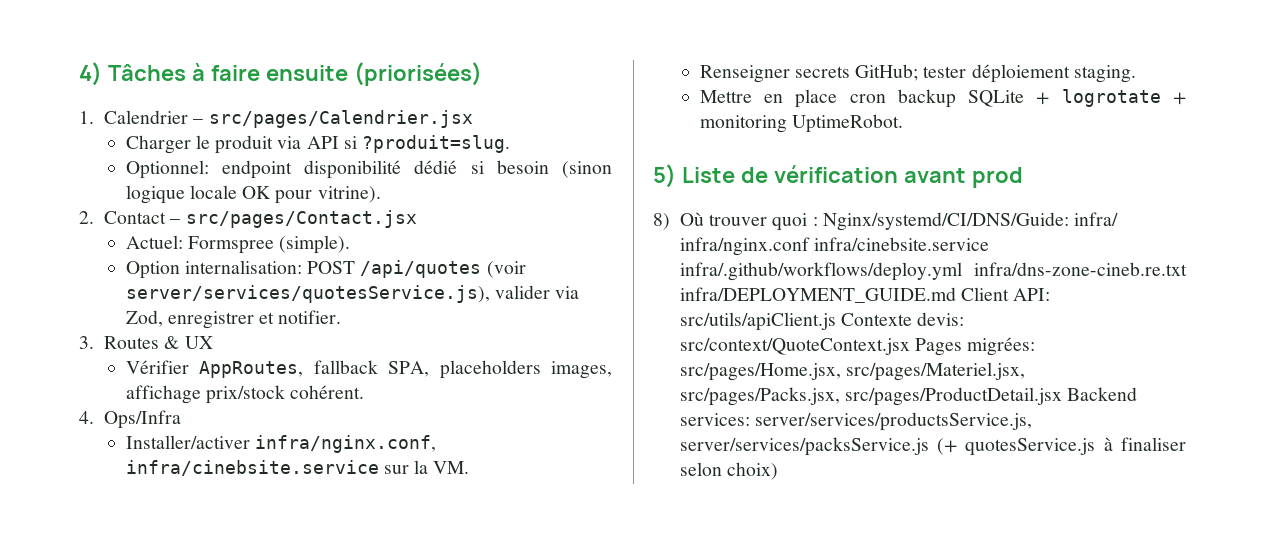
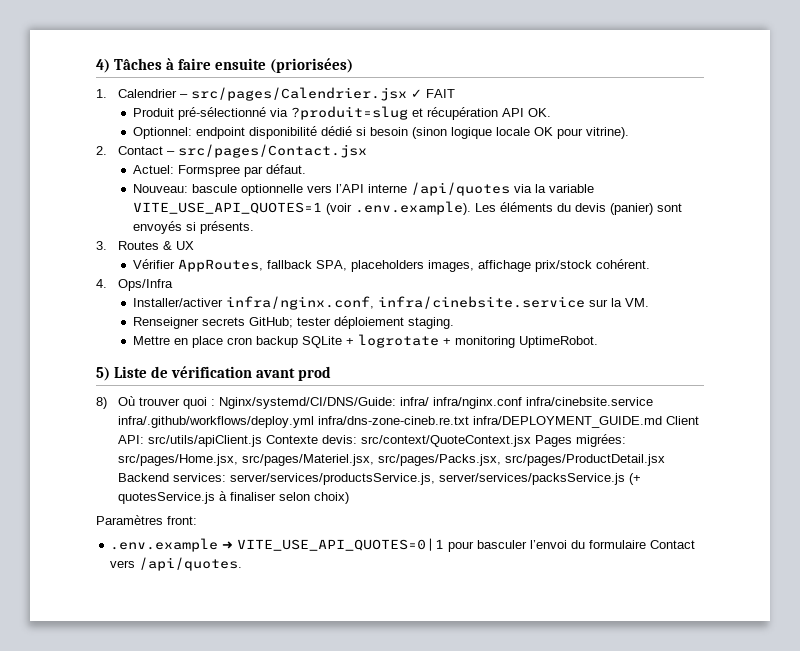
[125,135,511,154] // Charger le produit via API si ?produit=slug. -> [411,89,456,98] [132,106,551,120] ✓ FAIT // Produit pré‑sélectionné via ?produit=slug et récupération API OK.
[279,235,351,254] [125,260,526,279] [125,285,580,303] [125,310,342,329] (simple). // Option internalisation: POST /api/quotes (voir server/services/quotesService.js), valider via Zod, enregistrer et notifier. -> [243,164,306,177] [132,182,594,196] [132,201,682,215] [132,221,254,234] par défaut. // Nouveau: bascule optionnelle vers l’API interne /api/quotes via la variable VITE_USE_API_QUOTES=1 (voir .env.example). Les éléments du devis (panier) sont envoyés si présents.
(779, 471) none -> [96,515,197,525] [110,538,696,552] [110,557,243,571] // Paramètres front: // .env.example ➜ VITE_USE_API_QUOTES=0|1 pour basculer l’envoi du formulaire Contact vers /api/quotes.

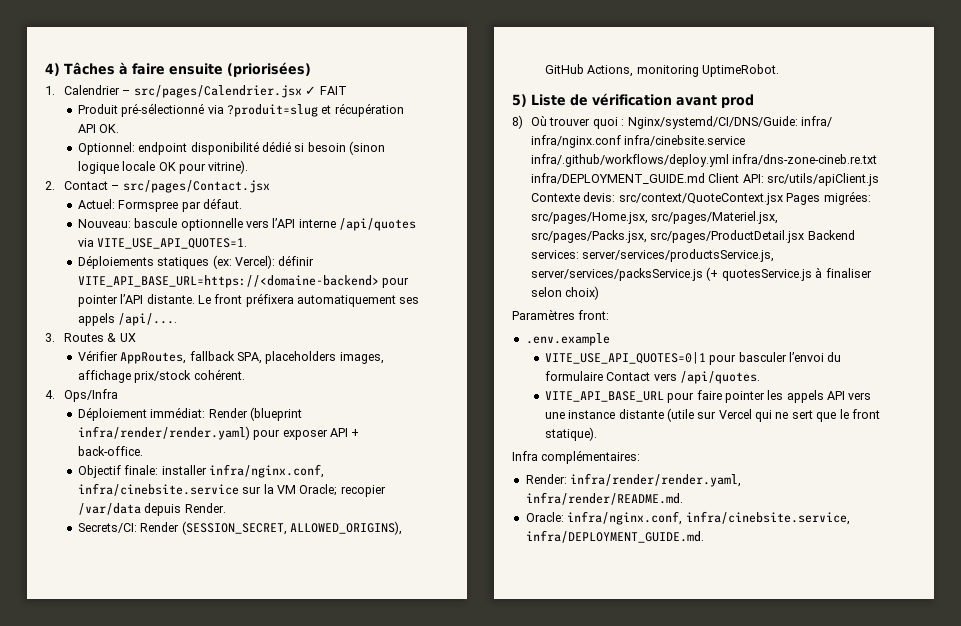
[534,184,594,193] [132,201,682,215] [132,221,254,234] la variable VITE_USE_API_QUOTES=1 (voir .env.example). Les éléments du devis (panier) sont envoyés si présents. -> [97,238,248,249] [77,255,315,269] [77,275,410,288] [77,293,420,307] [77,313,178,326] VITE_USE_API_QUOTES=1. // Déploiements statiques (ex: Vercel): définir VITE_API_BASE_URL=https://<domaine-backend> pour pointer l’API distante. Le front préfixera automatiquement ses appels /api/....
[132,296,649,310] [132,316,454,329] [132,334,451,348] Installer/activer infra/nginx.conf, infra/cinebsite.service sur la VM. // Renseigner secrets GitHub; tester déploiement staging. // Mettre en place cron backup SQLite + logrotate + -> [77,407,302,421] [77,426,360,440] [77,446,143,456] [77,464,324,478] [77,483,386,497] [77,503,226,516] [77,521,402,535] [544,64,634,77] Déploiement immédiat: Render (blueprint infra/render/render.yaml) pour exposer API + back-office. // Objectif finale: installer infra/nginx.conf, infra/cinebsite.service sur la VM Oracle; recopier /var/data depuis Render. // Secrets/CI: Render (SESSION_SECRET, ALLOWED_ORIGINS), GitHub Actions,
[222,541,234,549] ➜ -> (610, 339) //
(243, 564) none -> [544,390,872,403] [544,408,880,422] [544,427,597,441] [512,450,641,464] [525,473,742,487] [525,492,683,505] [525,511,850,525] [525,530,704,543] // VITE_API_BASE_URL pour faire pointer les appels API vers une instance distante (utile sur Vercel qui ne sert que le front statique). // Infra complémentaires: // Render: infra/render/render.yaml, infra/render/README.md. // Oracle: infra/nginx.conf, infra/cinebsite.service, infra/DEPLOYMENT_GUIDE.md.

